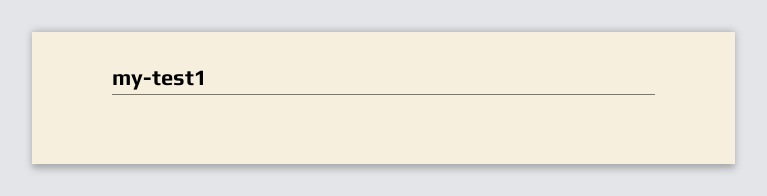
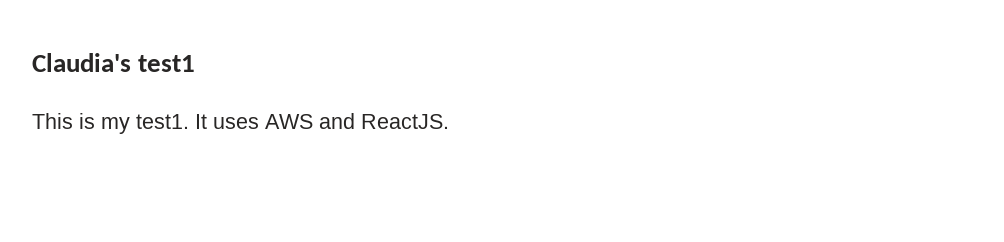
[112,70,207,90] my-test1 -> [32,53,196,72] [32,113,449,134] Claudia's test1 // This is my test1. It uses AWS and ReactJS.

